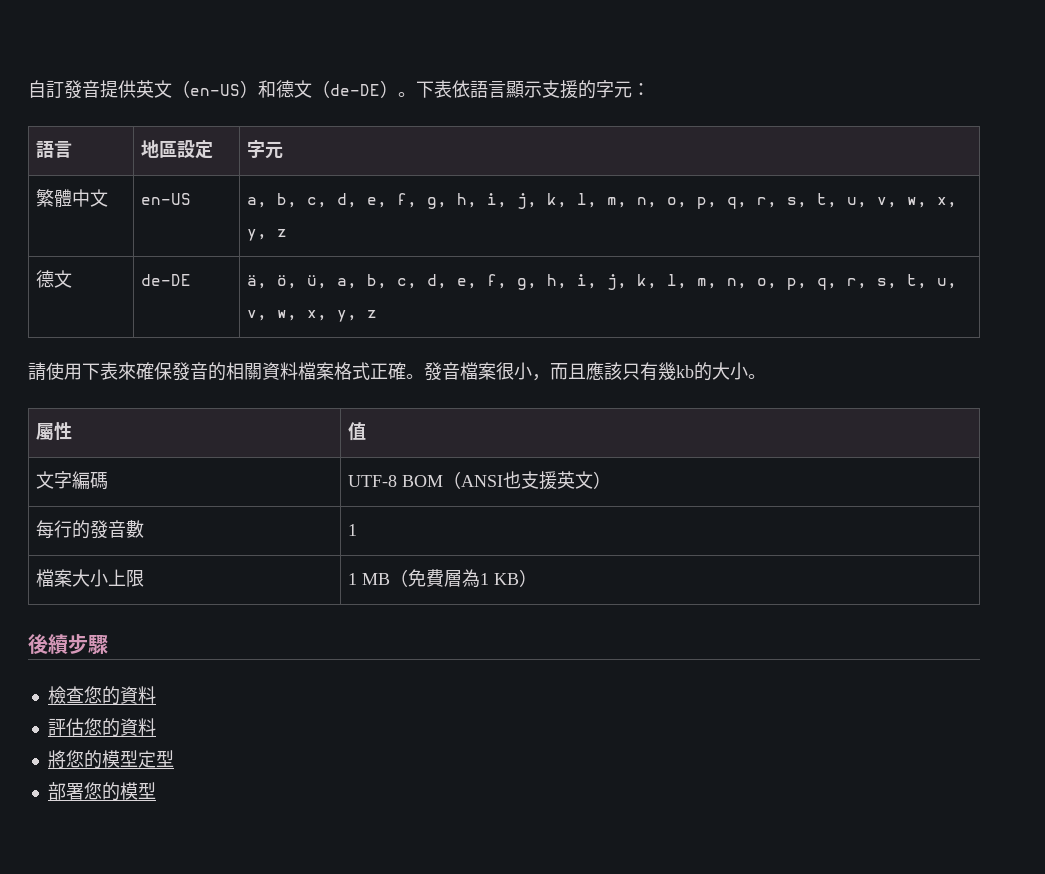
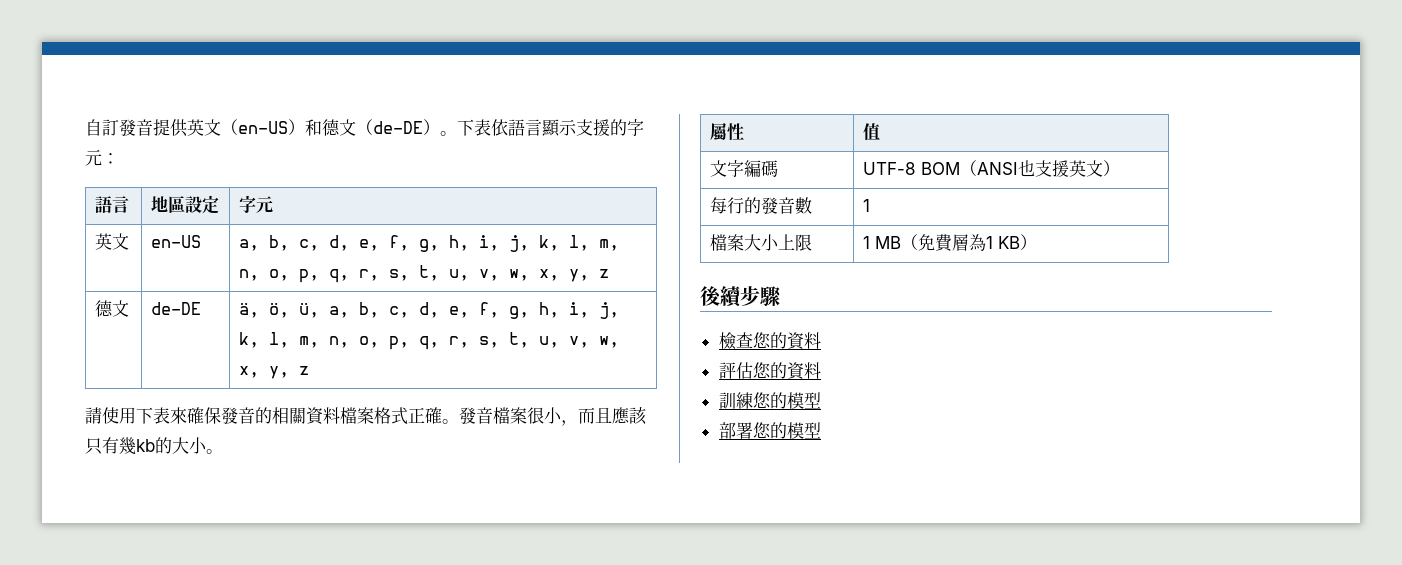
[35,189,90,207] 繁體中 -> [95,233,113,250] 英
[47,750,174,769] 將您的模型定型 -> [718,392,821,409] 訓練您的模型

